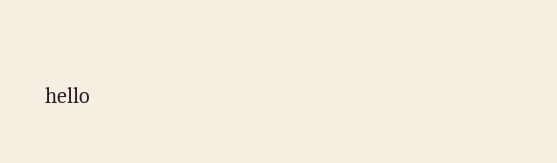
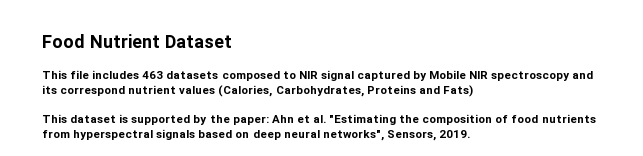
[45,87,90,103] hello -> [42,34,232,48] [42,70,594,81] [42,85,473,97] [42,114,596,125] [42,129,470,141] Food Nutrient Dataset // This file includes 463 datasets composed to NIR signal captured by Mobile NIR spectroscopy and its correspond nutrient values (Calories, Carbohydrates, Proteins and Fats) // This dataset is supported by the paper: Ahn et al. "Estimating the composition of food nutrients from hyperspectral signals based on deep neural networks", Sensors, 2019.

